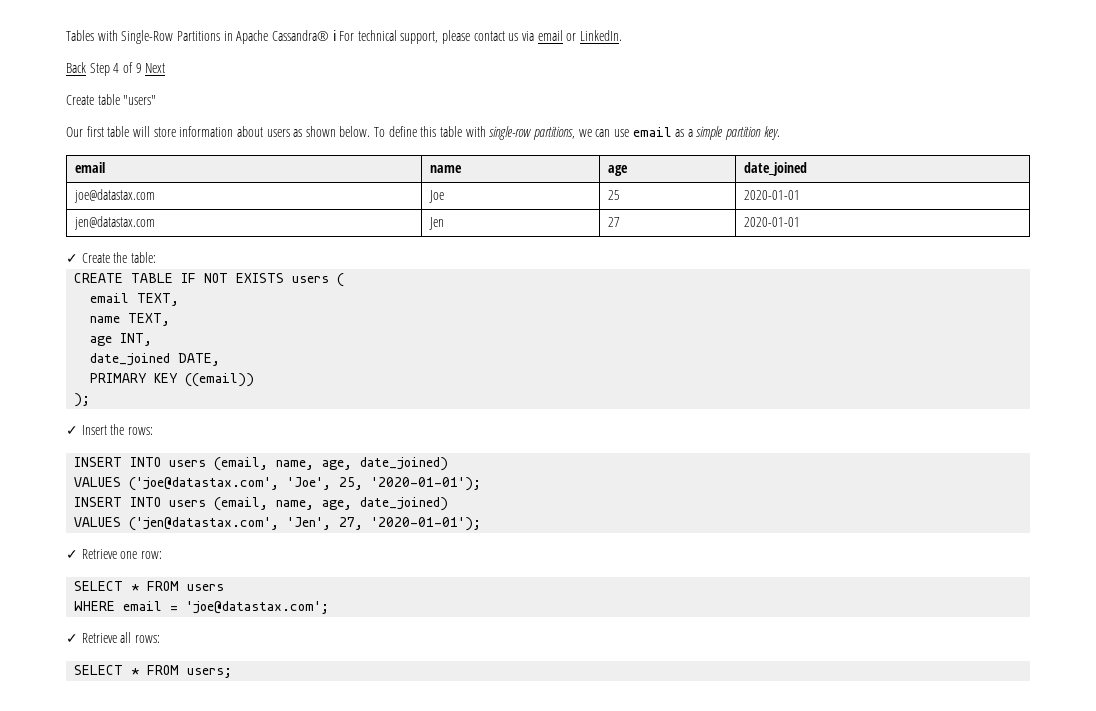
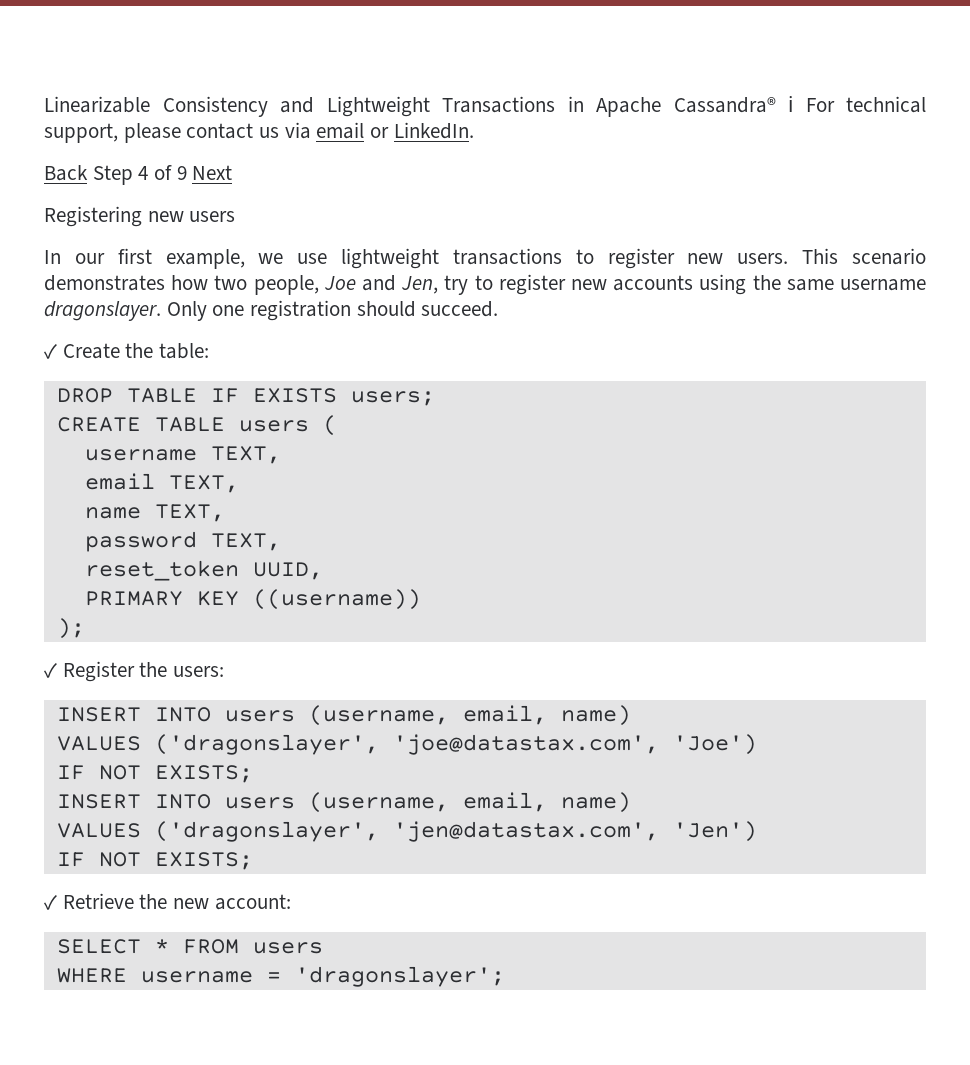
[66,30,220,44] Tables with Single-Row Partitions -> [44,96,555,117] Linearizable Consistency and Lightweight Transactions
[66,94,157,105] [66,126,780,140] [74,162,105,173] [429,165,462,173] [607,165,628,176] [743,162,807,176] [73,189,155,203] [428,190,444,203] [607,190,620,200] [743,190,800,200] [73,216,155,230] [428,217,444,230] [607,217,620,227] [743,217,800,227] Create table "users" // Our first table will store information about users as shown below. To define this table with single-row partitions, we can use email as a simple partition key. // email | name | age | date_joined // joe@datastax.com | Joe | 25 | 2020-01-01 // jen@datastax.com | Jen | 27 | 2020-01-01 -> [44,206,236,227] [44,248,926,269] [44,274,927,295] [44,300,499,321] Registering new users // In our first example, we use lightweight transactions to register new users. This scenario demonstrates how two people, Joe and Jen, try to register new accounts using the same username dragonslayer. Only one registration should succeed.
(156, 257) none -> [56,388,435,406] // DROP TABLE IF EXISTS users;
[181,273,285,283] IF NOT EXISTS -> (225, 424) none
(345, 280) none -> [84,446,281,464] // username TEXT,
[90,333,153,346] [90,353,221,366] age INT, // date_joined DATE, -> [84,531,281,552] [84,560,323,581] password TEXT, // reset_token UUID,
[185,373,255,387] ((email)) -> [252,589,421,610] ((username))
[81,424,153,435] [74,457,449,471] [74,477,482,491] [74,497,449,511] [74,517,482,531] [66,549,162,559] Insert the rows: // INSERT INTO users (email, name, age, date_joined) // VALUES ('joe@datastax.com', 'Joe', 25, '2020-01-01'); // INSERT INTO users (email, name, age, date_joined) // VALUES ('jen@datastax.com', 'Jen', 27, '2020-01-01'); // ✓ Retrieve one row: -> [62,661,225,682] [56,705,631,726] [56,734,757,755] [56,765,253,783] [56,792,631,813] [56,821,757,842] [56,852,253,870] [44,893,291,910] Register the users: // INSERT INTO users (username, email, name) // VALUES ('dragonslayer', 'joe@datastax.com', 'Joe') // IF NOT EXISTS; // INSERT INTO users (username, email, name) // VALUES ('dragonslayer', 'jen@datastax.com', 'Jen') // IF NOT EXISTS; // ✓ Retrieve the new account:
[123,601,330,614] [66,632,160,643] [74,665,233,678] email = 'joe@datastax.com'; // ✓ Retrieve all rows: // SELECT * FROM users; -> [140,966,505,987] username = 'dragonslayer';

